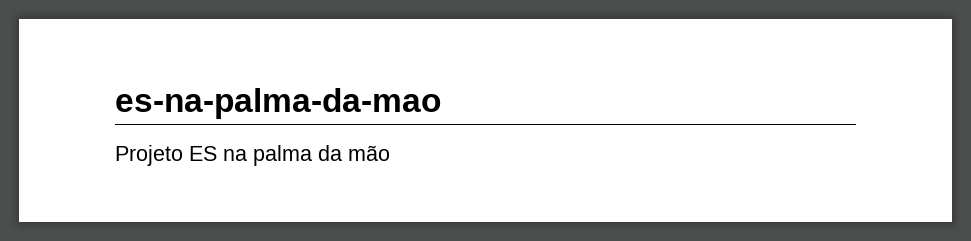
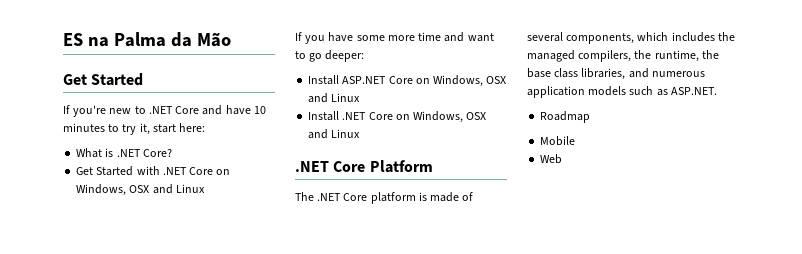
[115,88,441,119] [115,145,390,166] es-na-palma-da-mao // Projeto ES na palma da mão -> [63,32,231,47] [63,73,144,86] [63,105,266,117] [63,123,206,135] [76,148,172,158] [76,166,231,176] [76,184,205,196] [295,32,494,44] [295,50,365,62] [308,75,507,87] [308,93,361,103] [308,111,487,123] [308,129,361,139] [295,160,433,173] [295,192,474,204] [527,32,735,44] [527,50,719,62] [527,68,705,80] [527,86,717,98] [540,111,591,123] [540,136,576,146] [540,154,563,164] ES na Palma da Mão // Get Started // If you're new to .NET Core and have 10 minutes to try it, start here: // What is .NET Core? // Get Started with .NET Core on Windows, OSX and Linux // If you have some more time and want to go deeper: // Install ASP.NET Core on Windows, OSX and Linux // Install .NET Core on Windows, OSX and Linux // .NET Core Platform // The .NET Core platform is made of several components, which includes the managed compilers, the runtime, the base class libraries, and numerous application models such as ASP.NET. // Roadmap // Mobile // Web

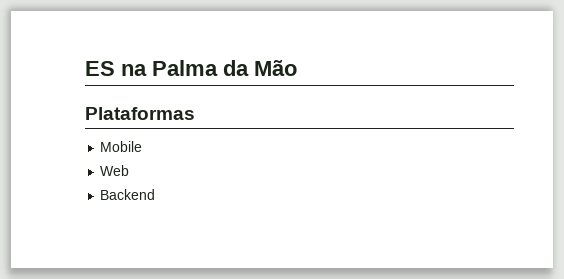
[63,73,144,86] [63,105,266,117] [63,123,206,135] [76,148,172,158] [76,166,231,176] [76,184,205,196] [295,32,494,44] [295,50,365,62] [308,75,507,87] [308,93,361,103] [308,111,487,123] [308,129,361,139] [295,160,433,173] [295,192,474,204] [527,32,735,44] [527,50,719,62] [527,68,705,80] [527,86,717,98] [540,111,591,123] Get Started // If you're new to .NET Core and have 10 minutes to try it, start here: // What is .NET Core? // Get Started with .NET Core on Windows, OSX and Linux // If you have some more time and want to go deeper: // Install ASP.NET Core on Windows, OSX and Linux // Install .NET Core on Windows, OSX and Linux // .NET Core Platform // The .NET Core platform is made of several components, which includes the managed compilers, the runtime, the base class libraries, and numerous application models such as ASP.NET. // Roadmap -> [85,107,195,120] Plataformas
(563, 159) none -> [100,189,156,200] // Backend

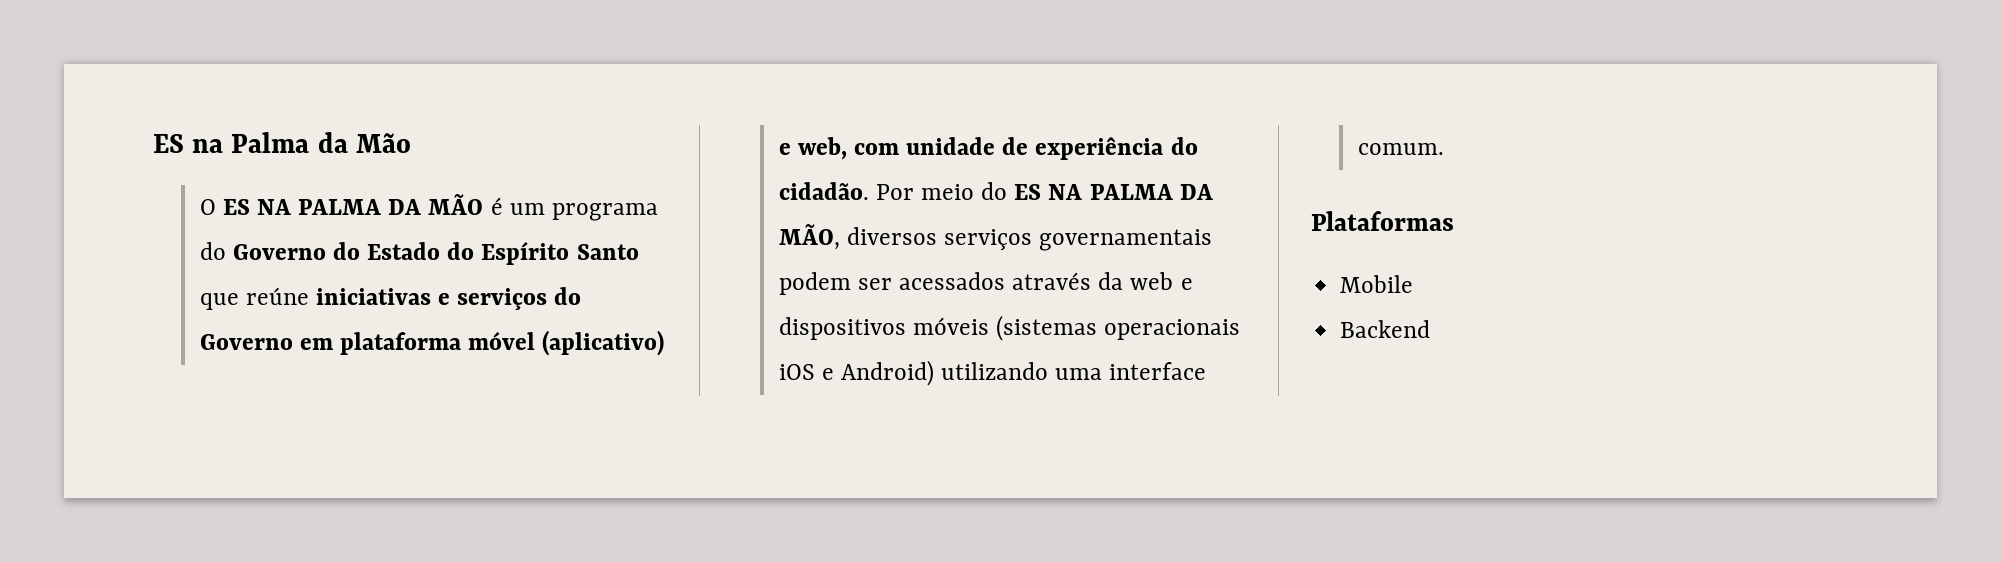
(297, 68) none -> [199,194,658,221] [199,241,639,265] [199,287,582,310] [199,330,665,356] [778,137,1198,160] [778,182,1213,200] [778,224,1213,251] [778,272,1193,295] [778,315,1241,341] [778,360,1207,386] [1357,143,1444,155] // O ES NA PALMA DA MÃO é um programa do Governo do Estado do Espírito Santo que reúne iniciativas e serviços do Governo em plataforma móvel (aplicativo) e web, com unidade de experiência do cidadão. Por meio do ES NA PALMA DA MÃO, diversos serviços governamentais podem ser acessados através da web e dispositivos móveis (sistemas operacionais iOS e Android) utilizando uma interface comum.
[100,165,130,176] // Web -> (1414, 284) none

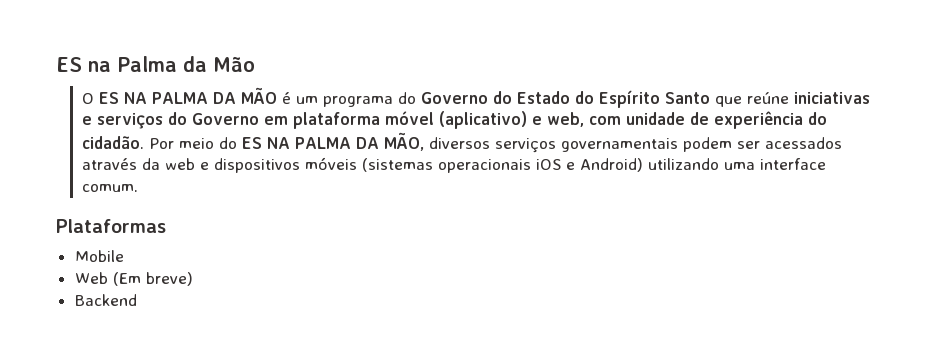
(1414, 284) none -> [74,272,193,286] // Web (Em breve)

